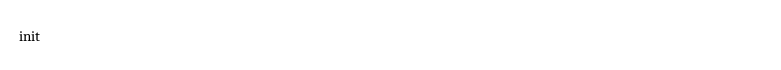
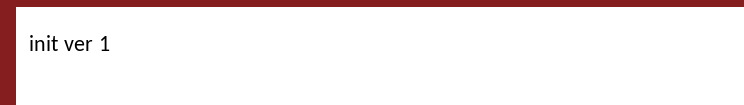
(40, 36) none -> [63,36,110,51] ver 1

